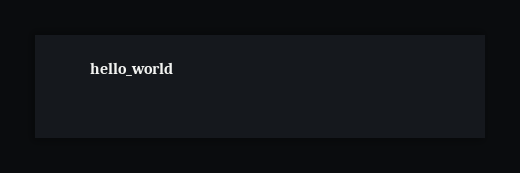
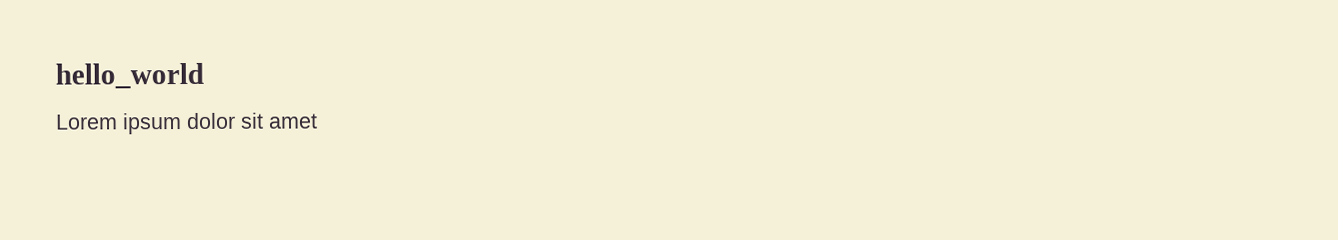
(173, 69) none -> [55,112,318,135] // Lorem ipsum dolor sit amet

